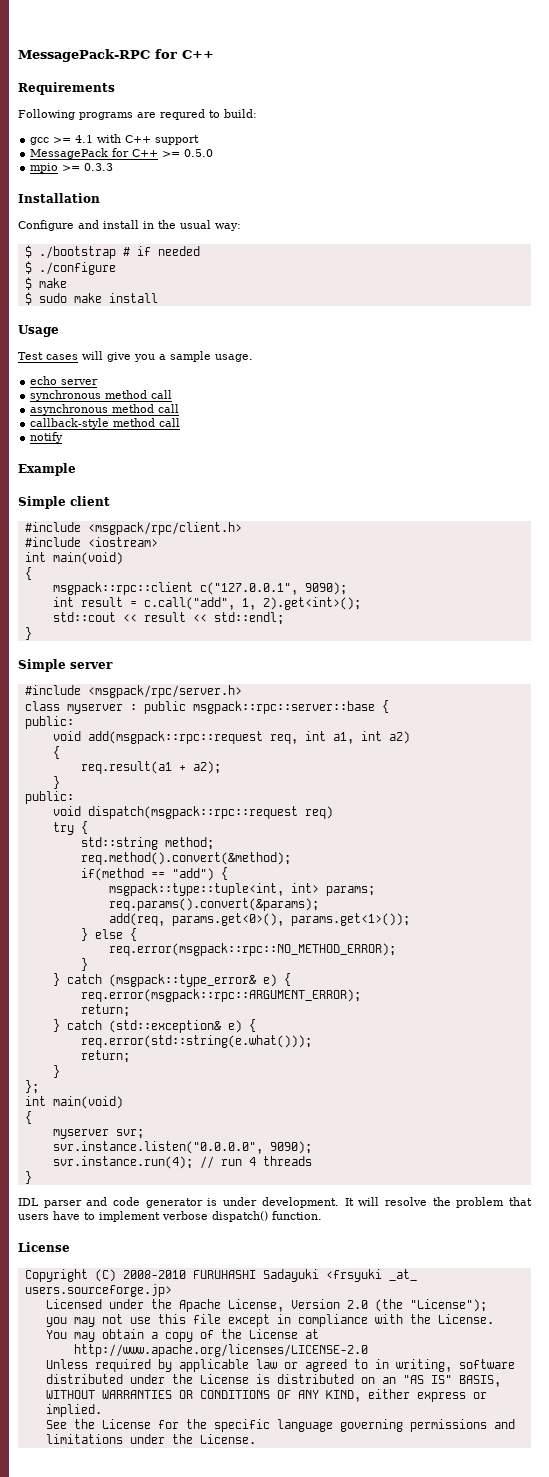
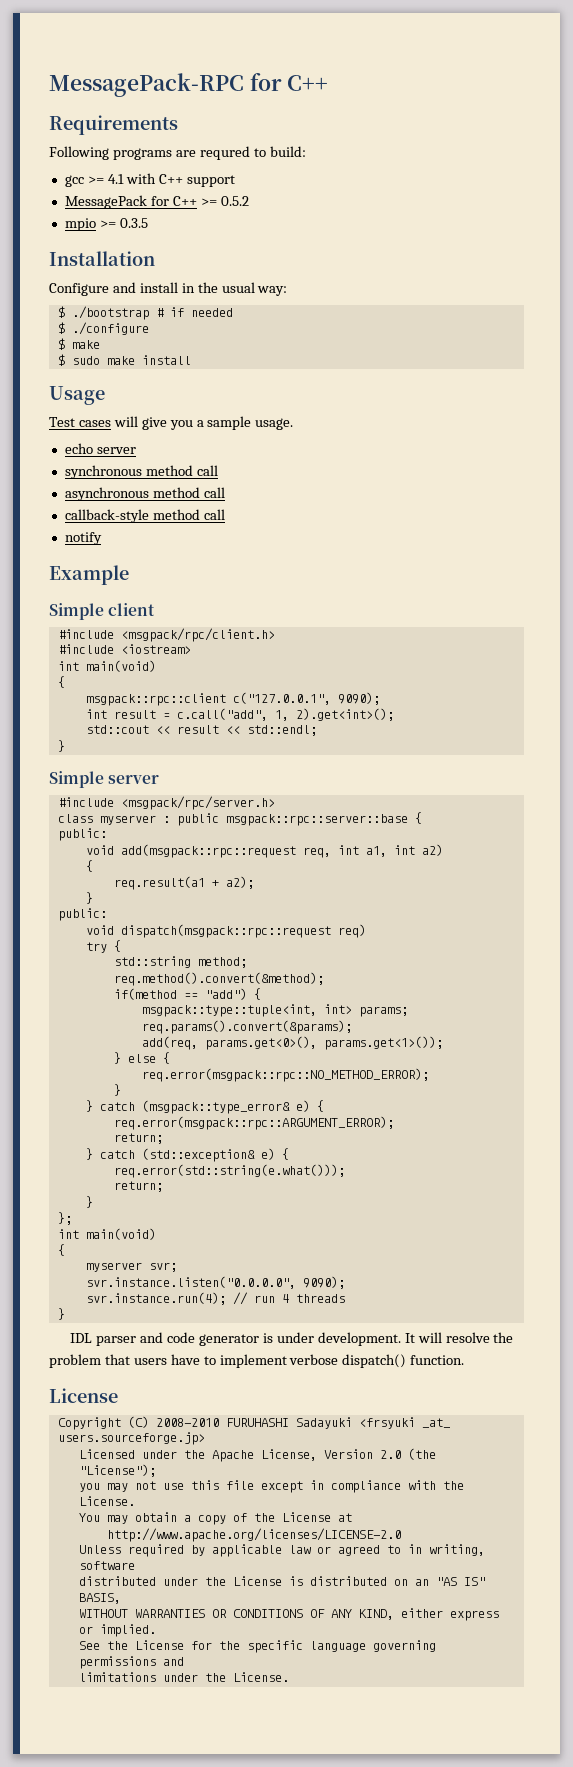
[184,149,214,157] 0.5.0 -> [220,196,249,206] 0.5.2
[84,163,114,171] 0.3.3 -> [119,218,148,228] 0.3.5

